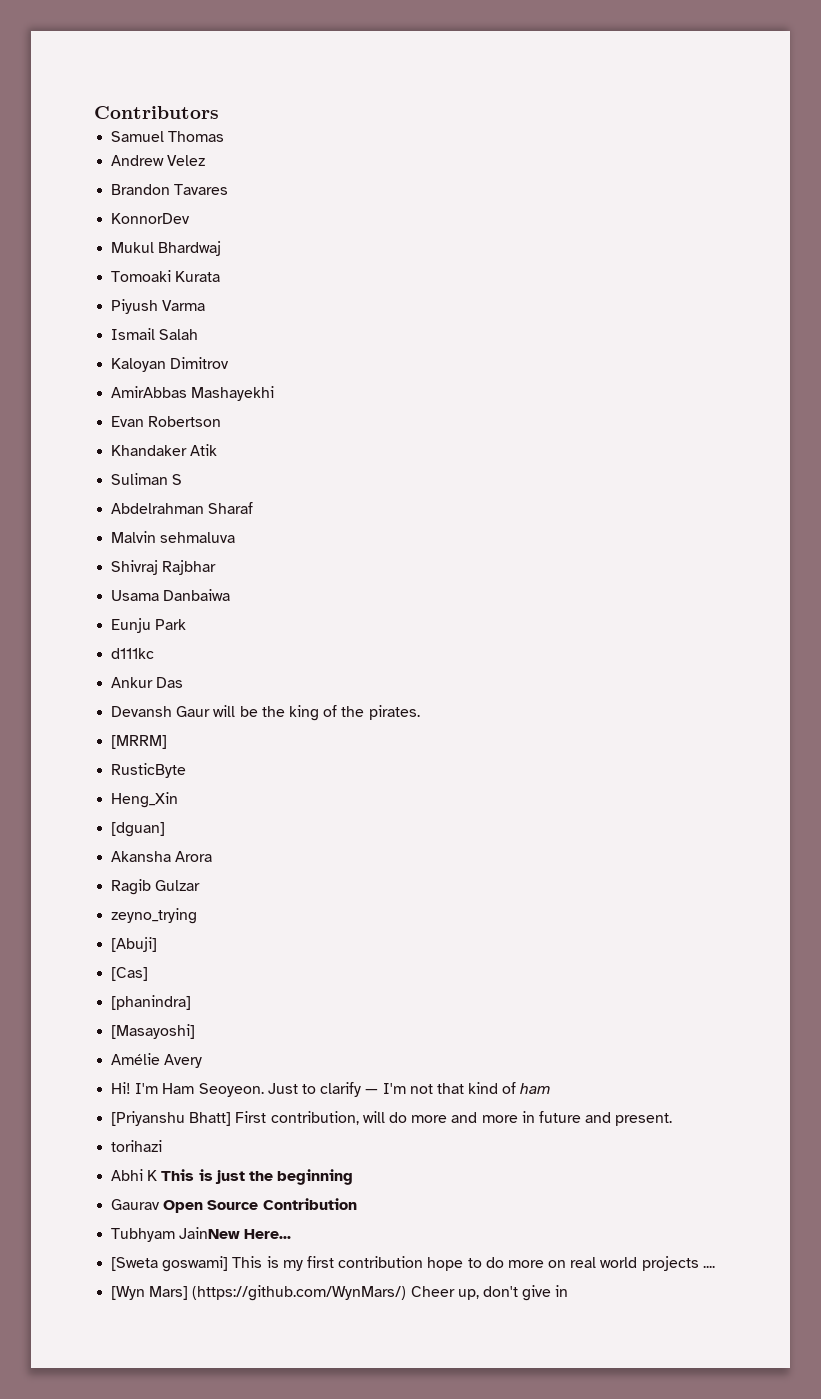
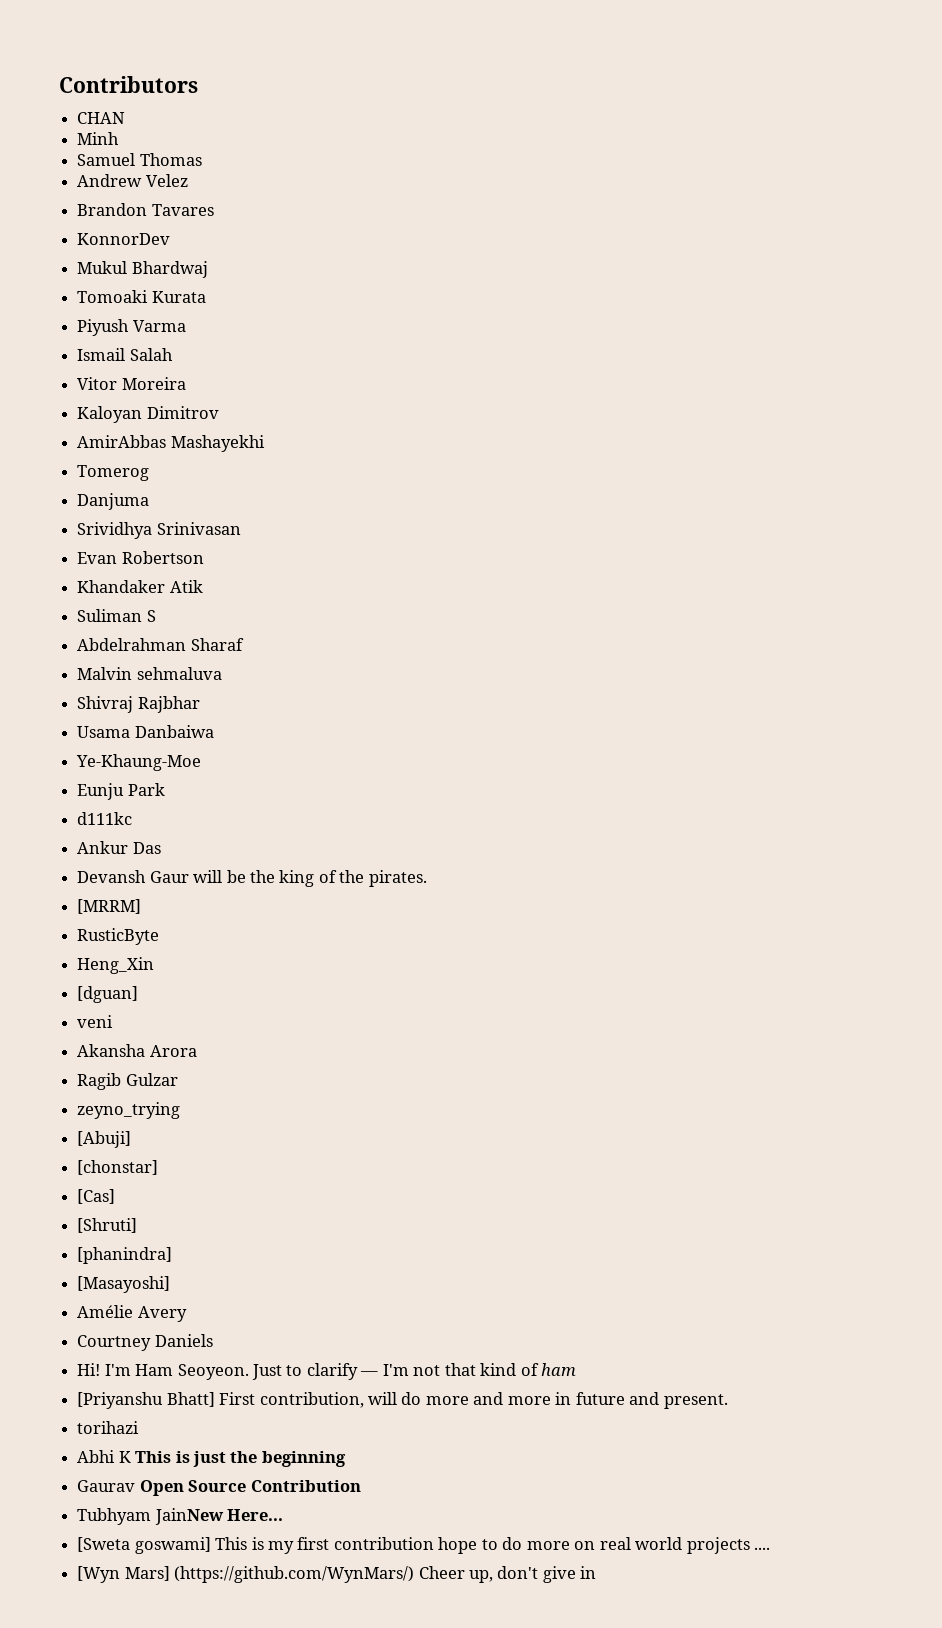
(219, 112) none -> [77,112,126,124] [77,132,120,145] // CHAN // Minh
(199, 334) none -> [77,377,186,390] // Vitor Moreira
(275, 393) none -> [77,465,150,481] [77,493,150,510] [77,522,241,539] // Tomerog // Danjuma // Srividhya Srinivasan
(231, 595) none -> [76,754,202,771] // Ye-Khaung-Moe
(166, 829) none -> [77,1015,114,1028] // veni
(158, 944) none -> [77,1160,159,1175] // [chonstar]
(149, 974) none -> [77,1218,138,1233] // [Shruti]
(203, 1061) none -> [77,1334,213,1351] // Courtney Daniels

